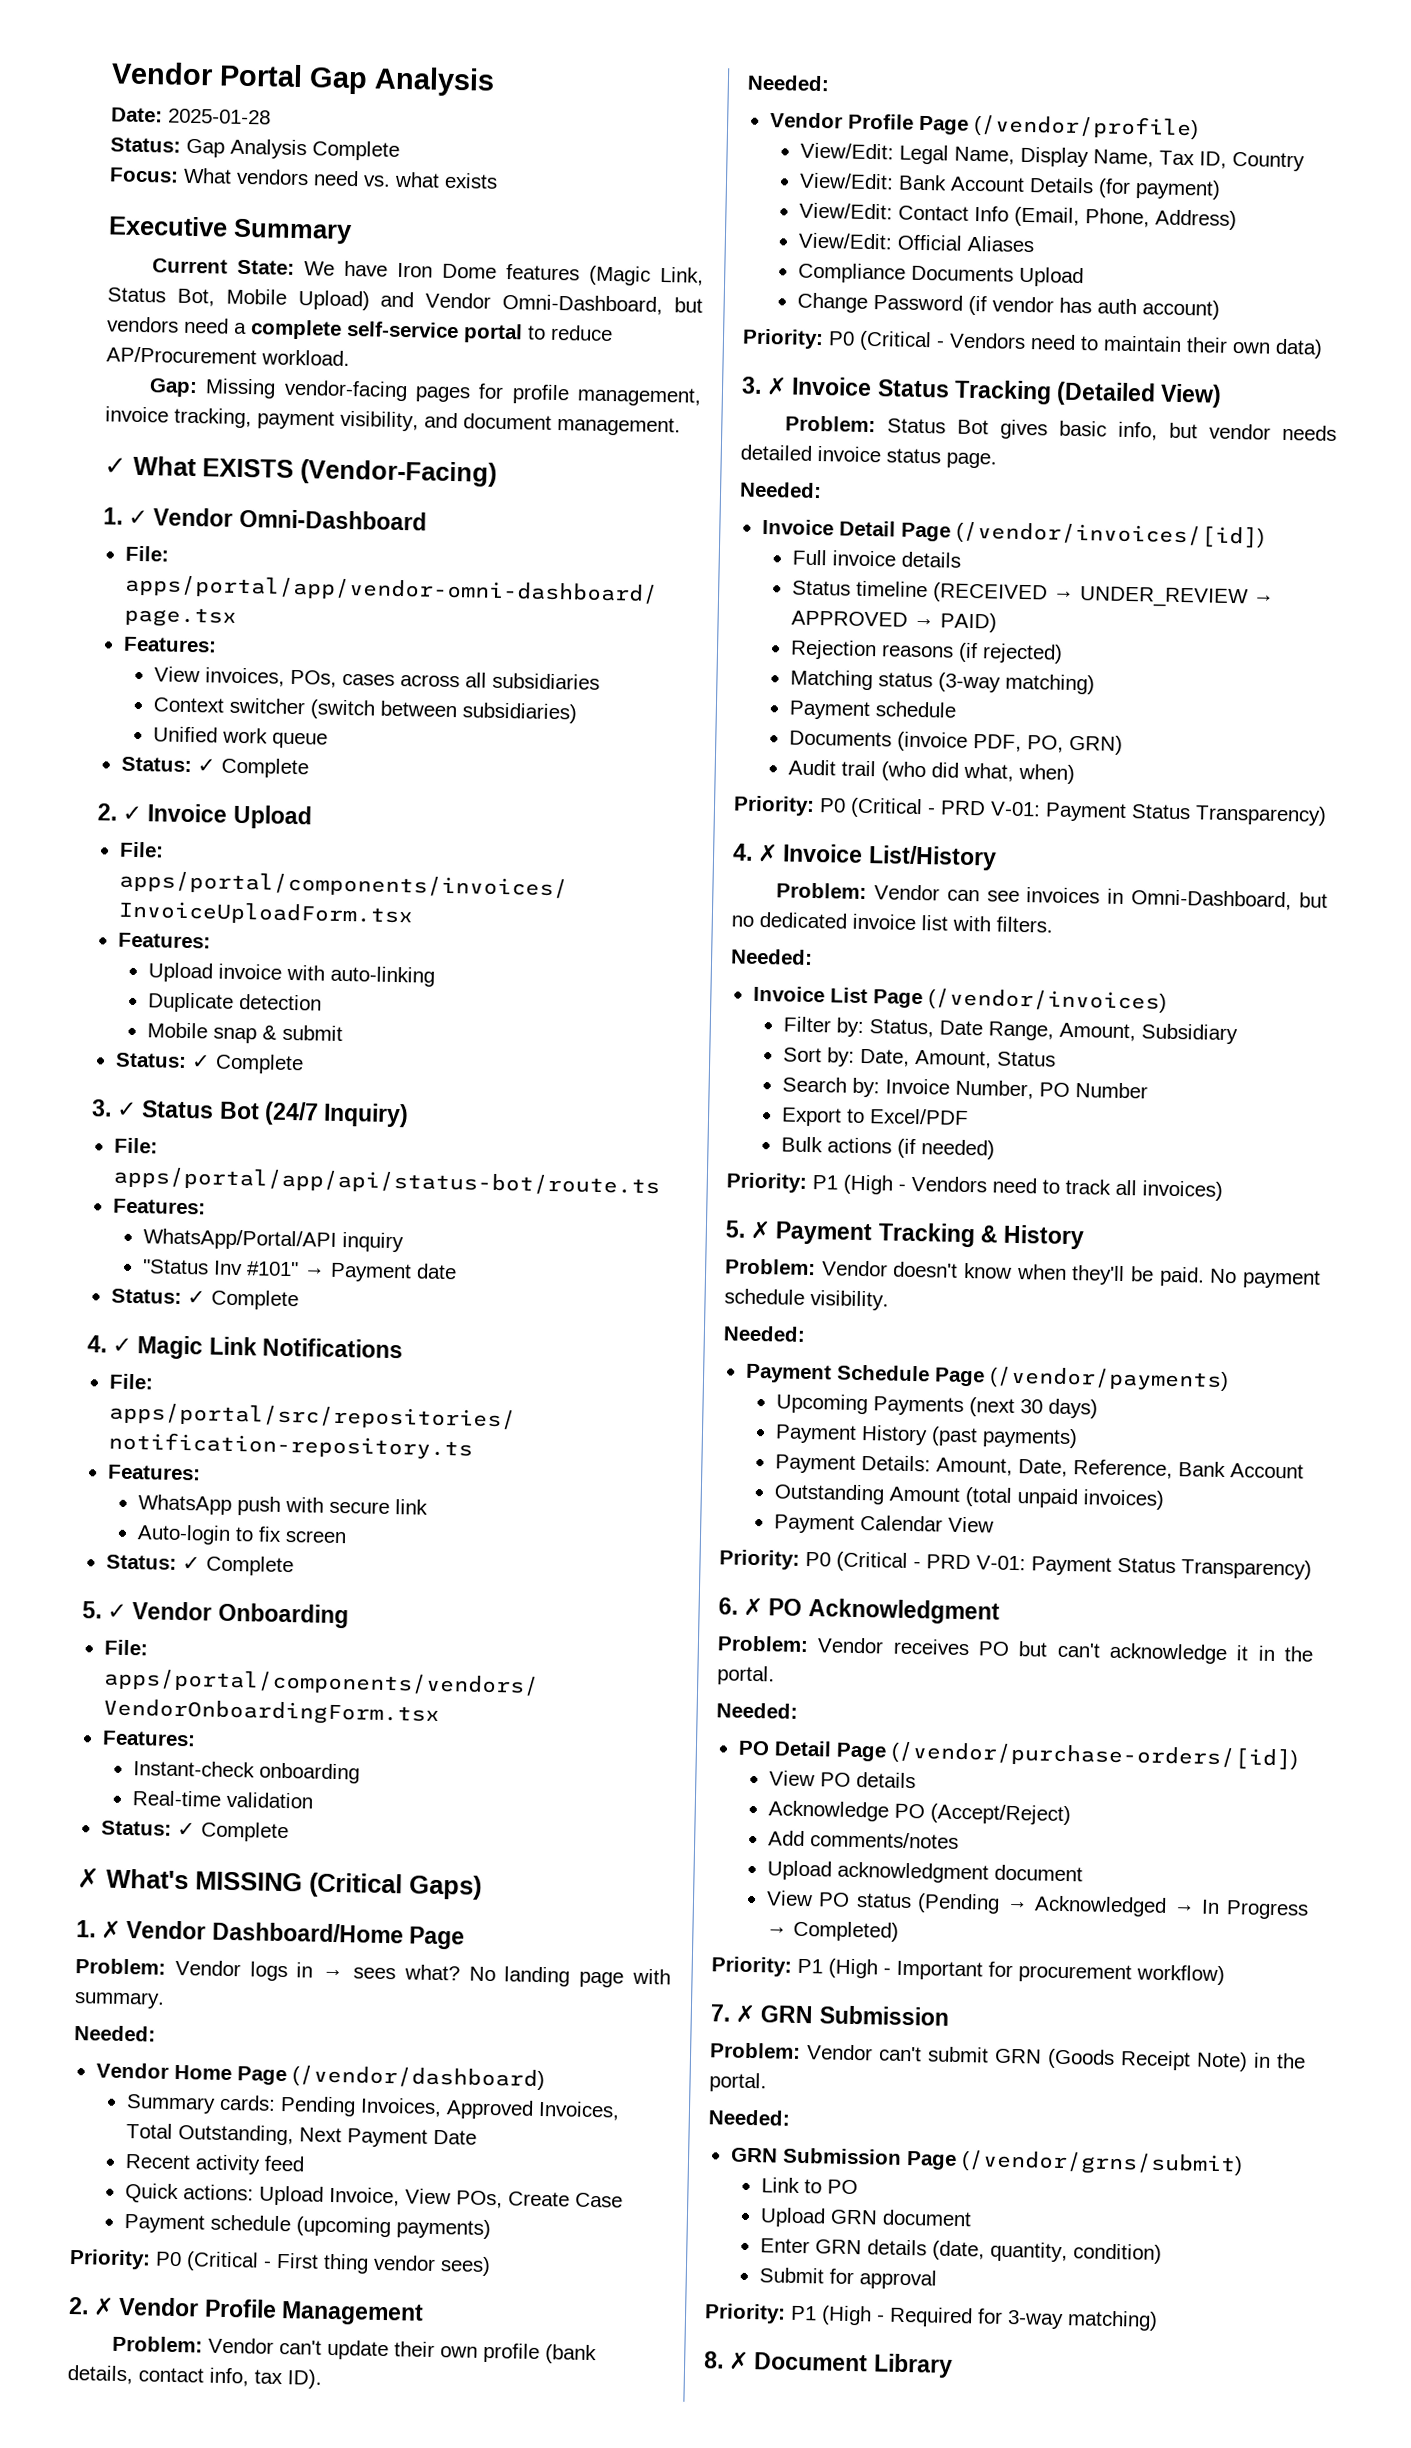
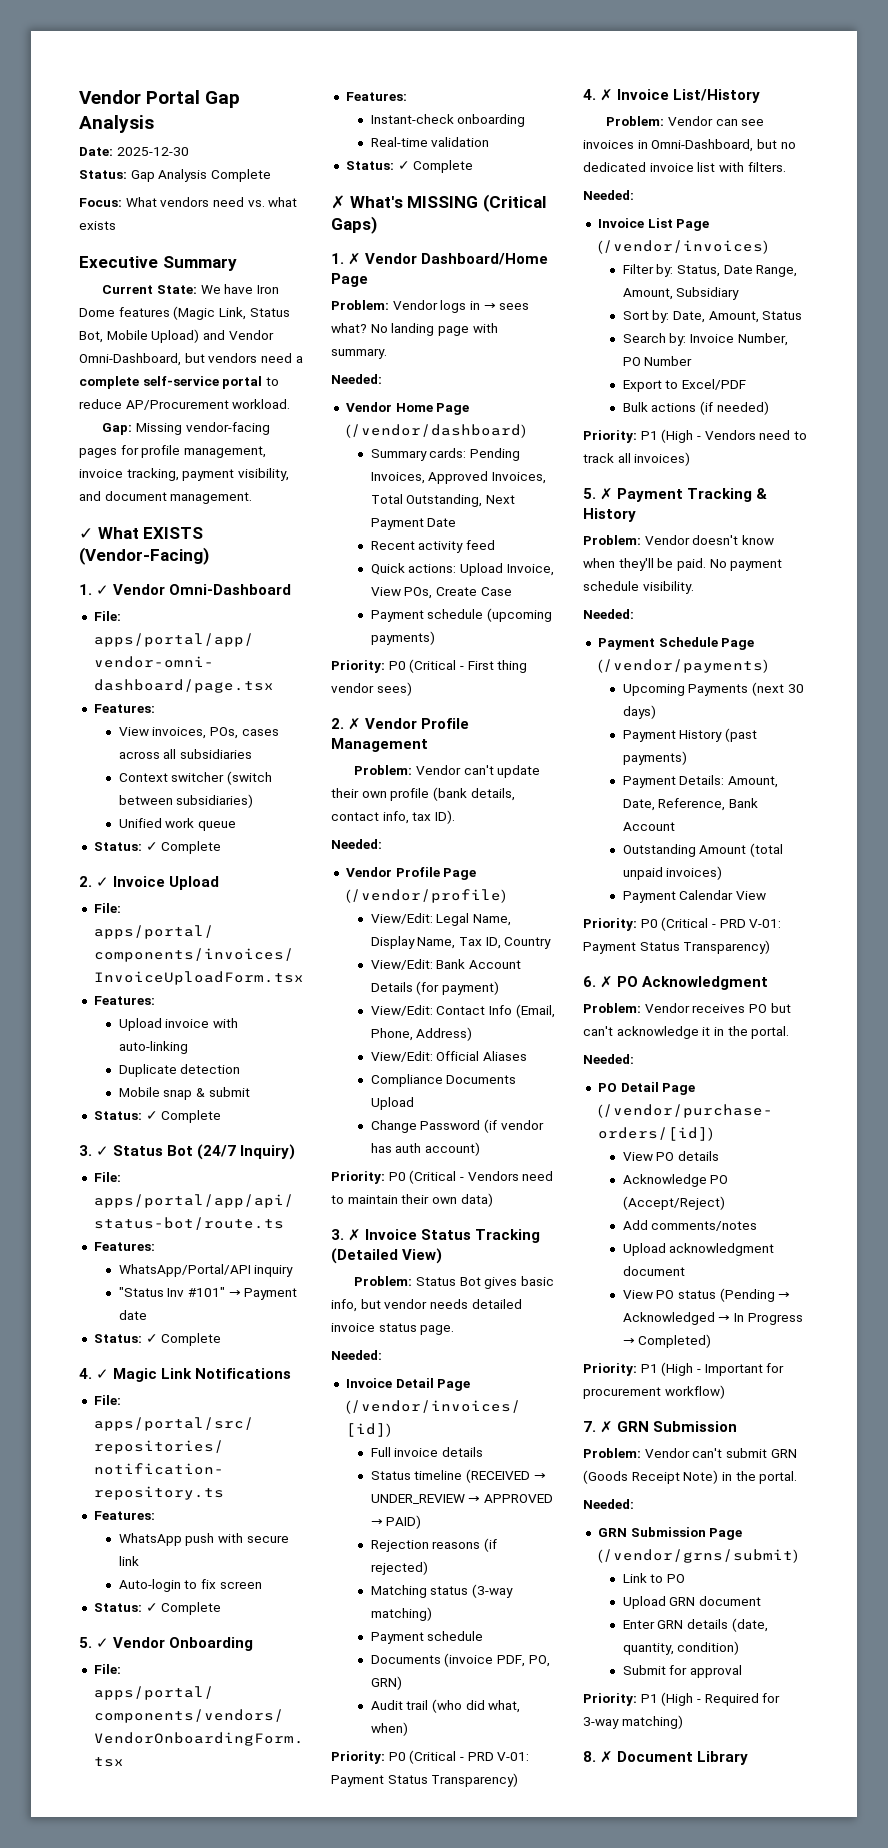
[168,108,271,125] 2025-01-28 -> [116,147,189,156] 2025-12-30

